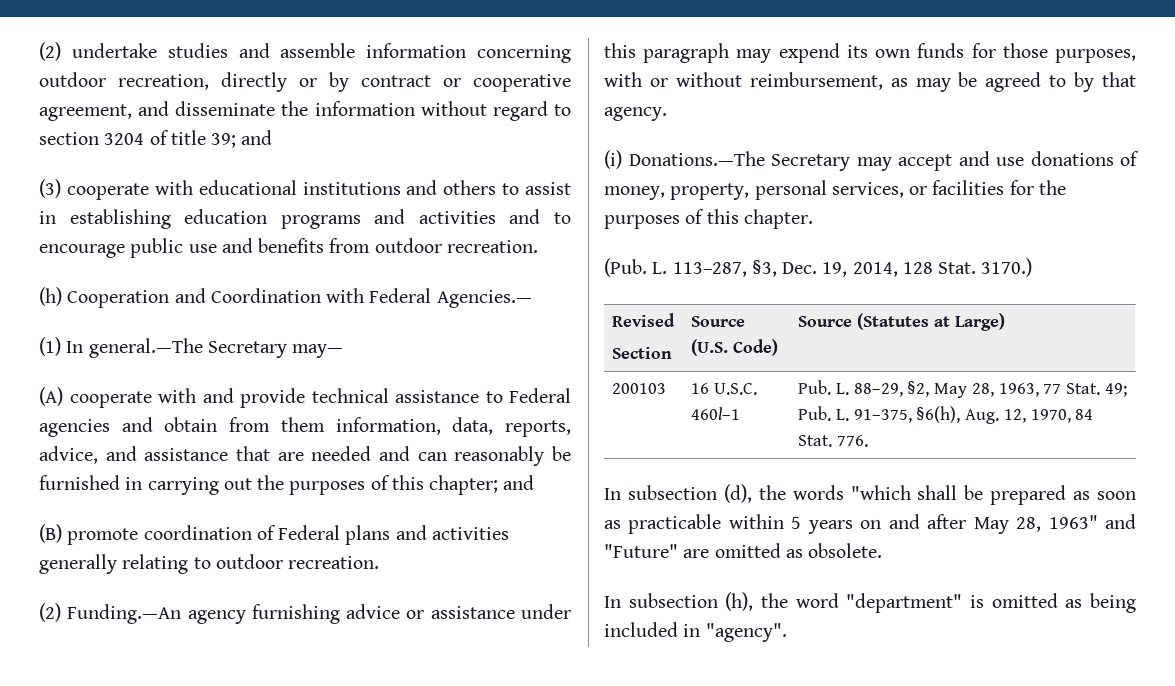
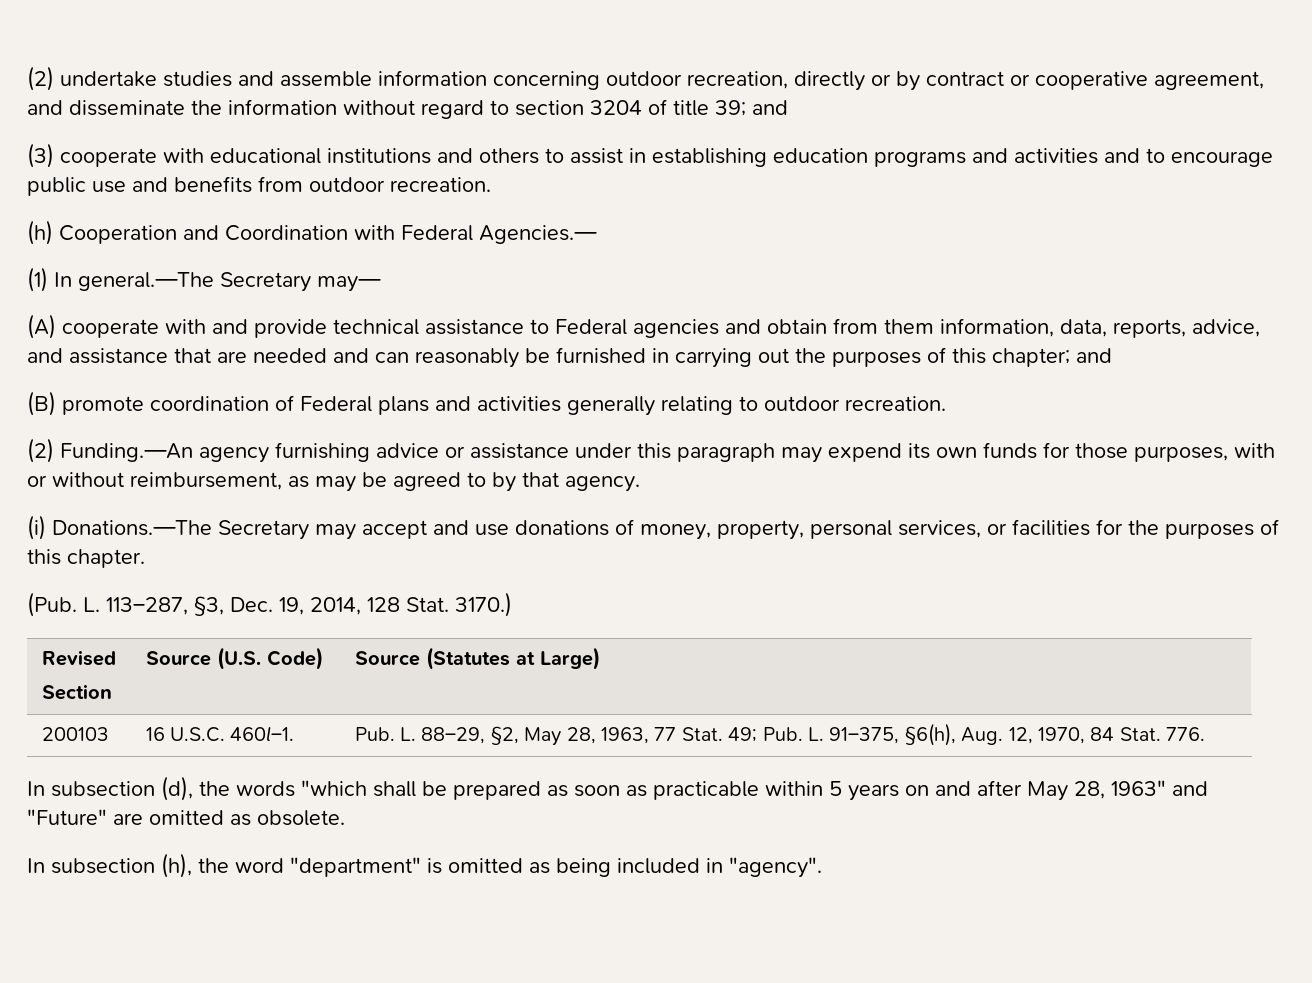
[691,407,741,420] 460l–1 -> [230,726,295,742] 460l–1.

